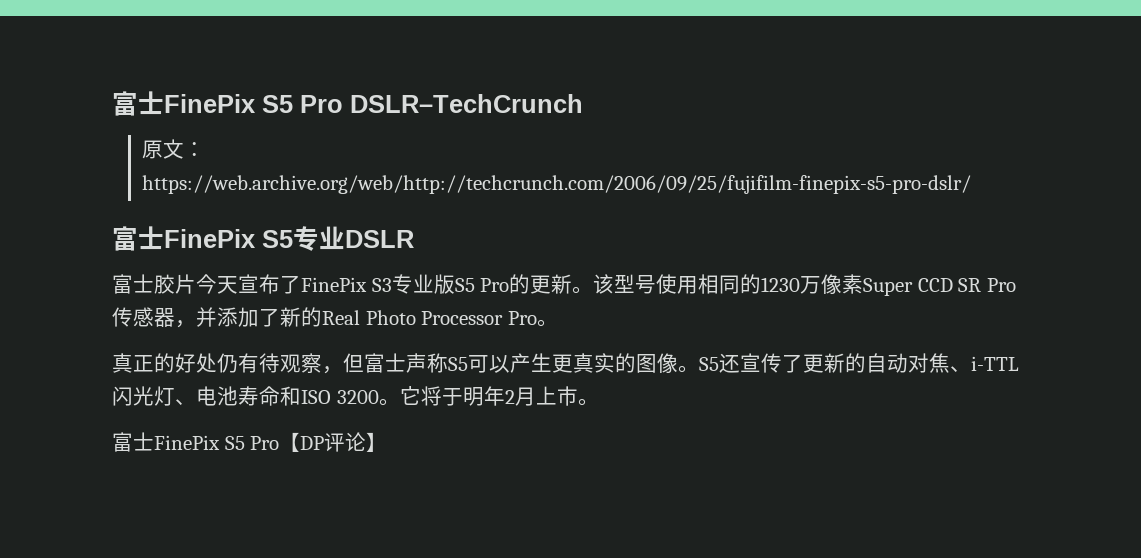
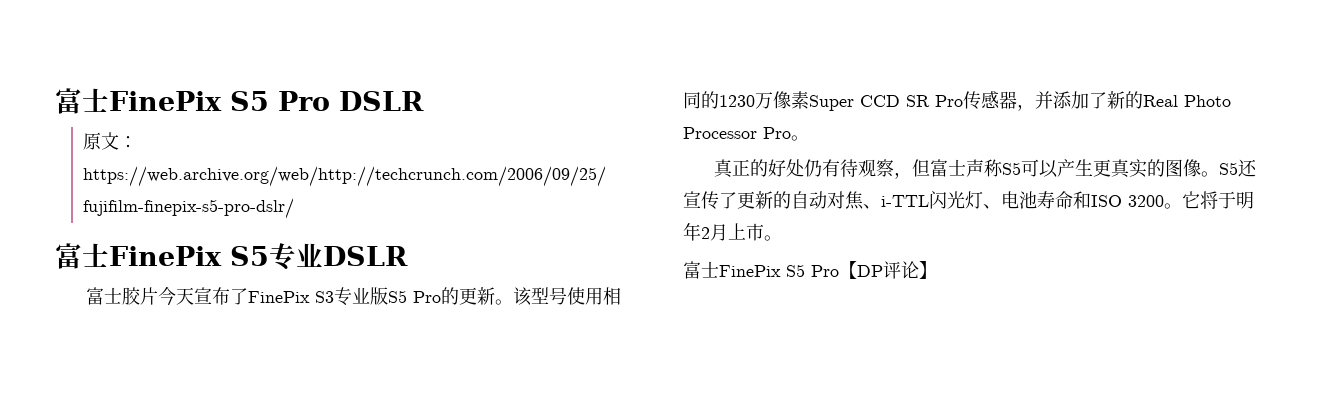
[112,91,583,116] 富士FinePix S5 Pro DSLR–TechCrunch -> [55,88,424,114] 富士FinePix S5 Pro DSLR

